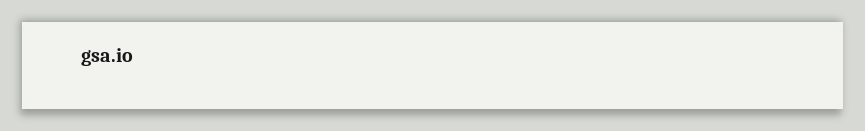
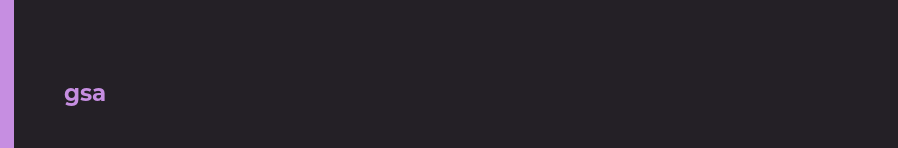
[81,48,133,66] gsa.io -> [64,88,106,106] gsa

